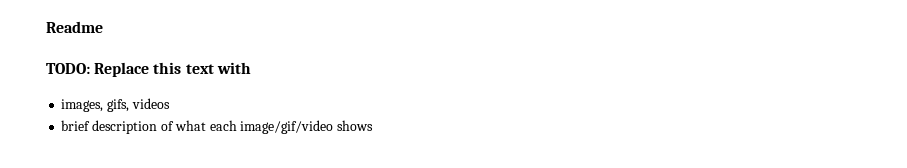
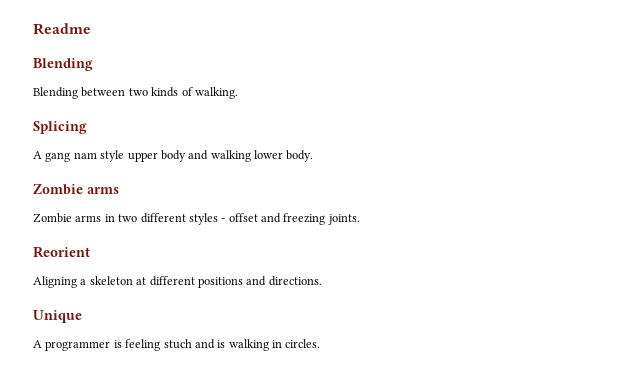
[46,62,251,77] [61,98,170,112] [61,120,374,134] TODO: Replace this text with // images, gifs, videos // brief description of what each image/gif/video shows -> [33,58,93,71] [33,87,238,99] [33,121,87,134] [33,150,314,162] [33,183,119,195] [33,213,360,225] [33,246,90,258] [33,276,322,288] [33,310,82,323] [33,339,321,351] Blending // Blending between two kinds of walking. // Splicing // A gang nam style upper body and walking lower body. // Zombie arms // Zombie arms in two different styles - offset and freezing joints. // Reorient // Aligning a skeleton at different positions and directions. // Unique // A programmer is feeling stuch and is walking in circles.

